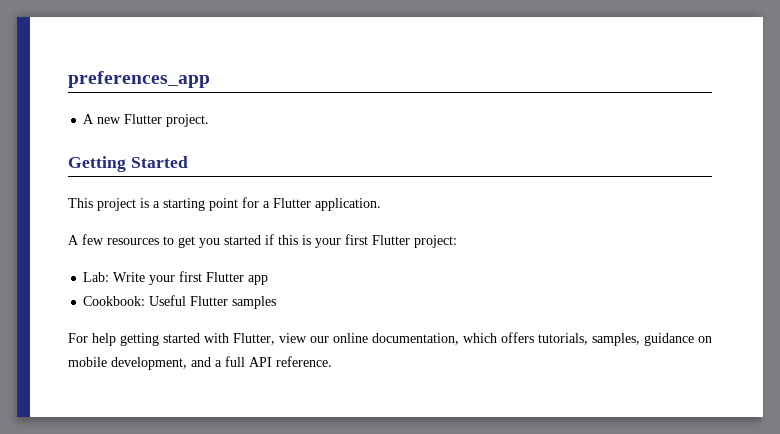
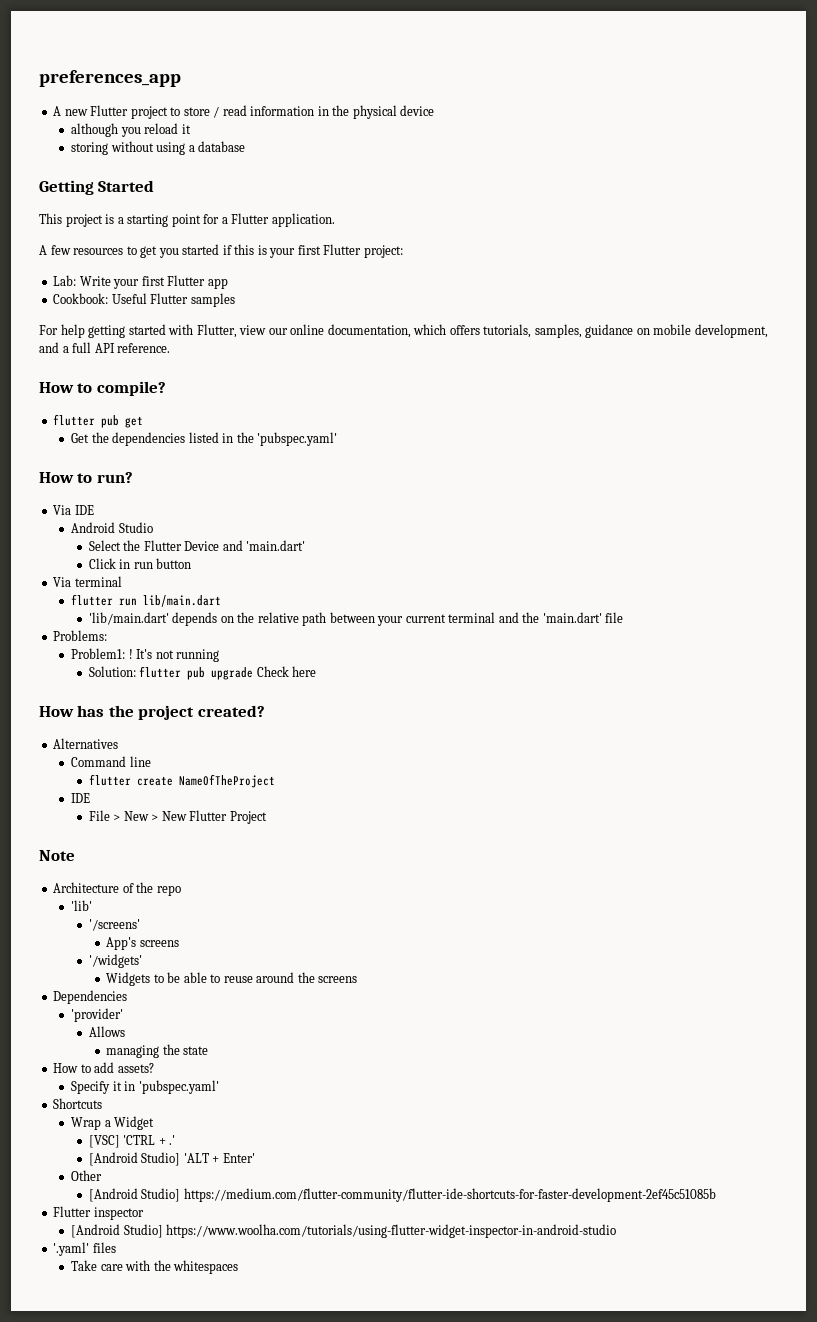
[166,114,210,127] project. -> [130,105,435,119] [70,123,191,137] [70,141,246,155] project to store / read information in the physical device // although you reload it // storing without using a database
(332, 361) none -> [39,381,166,396] [53,414,144,428] [70,432,338,446] [39,472,133,483] [53,505,94,515] [70,522,153,533] [88,540,306,551] [88,558,192,569] [53,576,122,587] [70,594,221,607] [88,612,624,626] [53,630,108,641] [70,648,220,662] [88,666,317,680] [39,705,265,720] [53,738,119,749] [70,756,151,767] [88,774,275,788] [70,793,90,803] [88,810,267,824] [39,850,75,861] [53,882,181,896] [70,900,92,911] [88,919,140,931] [106,937,179,950] [88,954,142,968] [106,972,358,986] [53,990,128,1004] [70,1008,123,1022] [88,1026,125,1037] [106,1044,209,1058] [53,1062,154,1073] [70,1080,219,1094] [53,1098,103,1109] [70,1116,155,1130] [88,1135,176,1148] [88,1152,255,1166] [70,1170,102,1181] [88,1188,716,1202] [53,1206,144,1220] [70,1224,617,1238] [53,1242,116,1256] [70,1260,239,1274] // How to compile? // flutter pub get // Get the dependencies listed in the 'pubspec.yaml' // How to run? // Via IDE // Android Studio // Select the Flutter Device and 'main.dart' // Click in run button // Via terminal // flutter run lib/main.dart // 'lib/main.dart' depends on the relative path between your current terminal and the 'main.dart' file // Problems: // Problem1: ! It's not running // Solution: flutter pub upgrade Check here // How has the project created? // Alternatives // Command line // flutter create NameOfTheProject // IDE // File > New > New Flutter Project // Note // Architecture of the repo // 'lib' // '/screens' // App's screens // '/widgets' // Widgets to be able to reuse around the screens // Dependencies // 'provider' // Allows // managing the state // How to add assets? // Specify it in 'pubspec.yaml' // Shortcuts // Wrap a Widget // [VSC] 'CTRL + .' // [Android Studio] 'ALT + Enter' // Other // [Android Studio] https://medium.com/flutter-community/flutter-ide-shortcuts-for-faster-development-2ef45c51085b // Flutter inspector // [Android Studio] https://www.woolha.com/tutorials/using-flutter-widget-inspector-in-android-studio // '.yaml' files // Take care with the whitespaces

